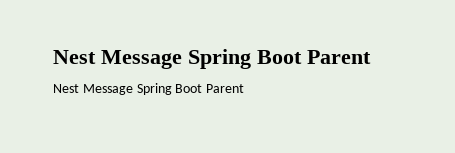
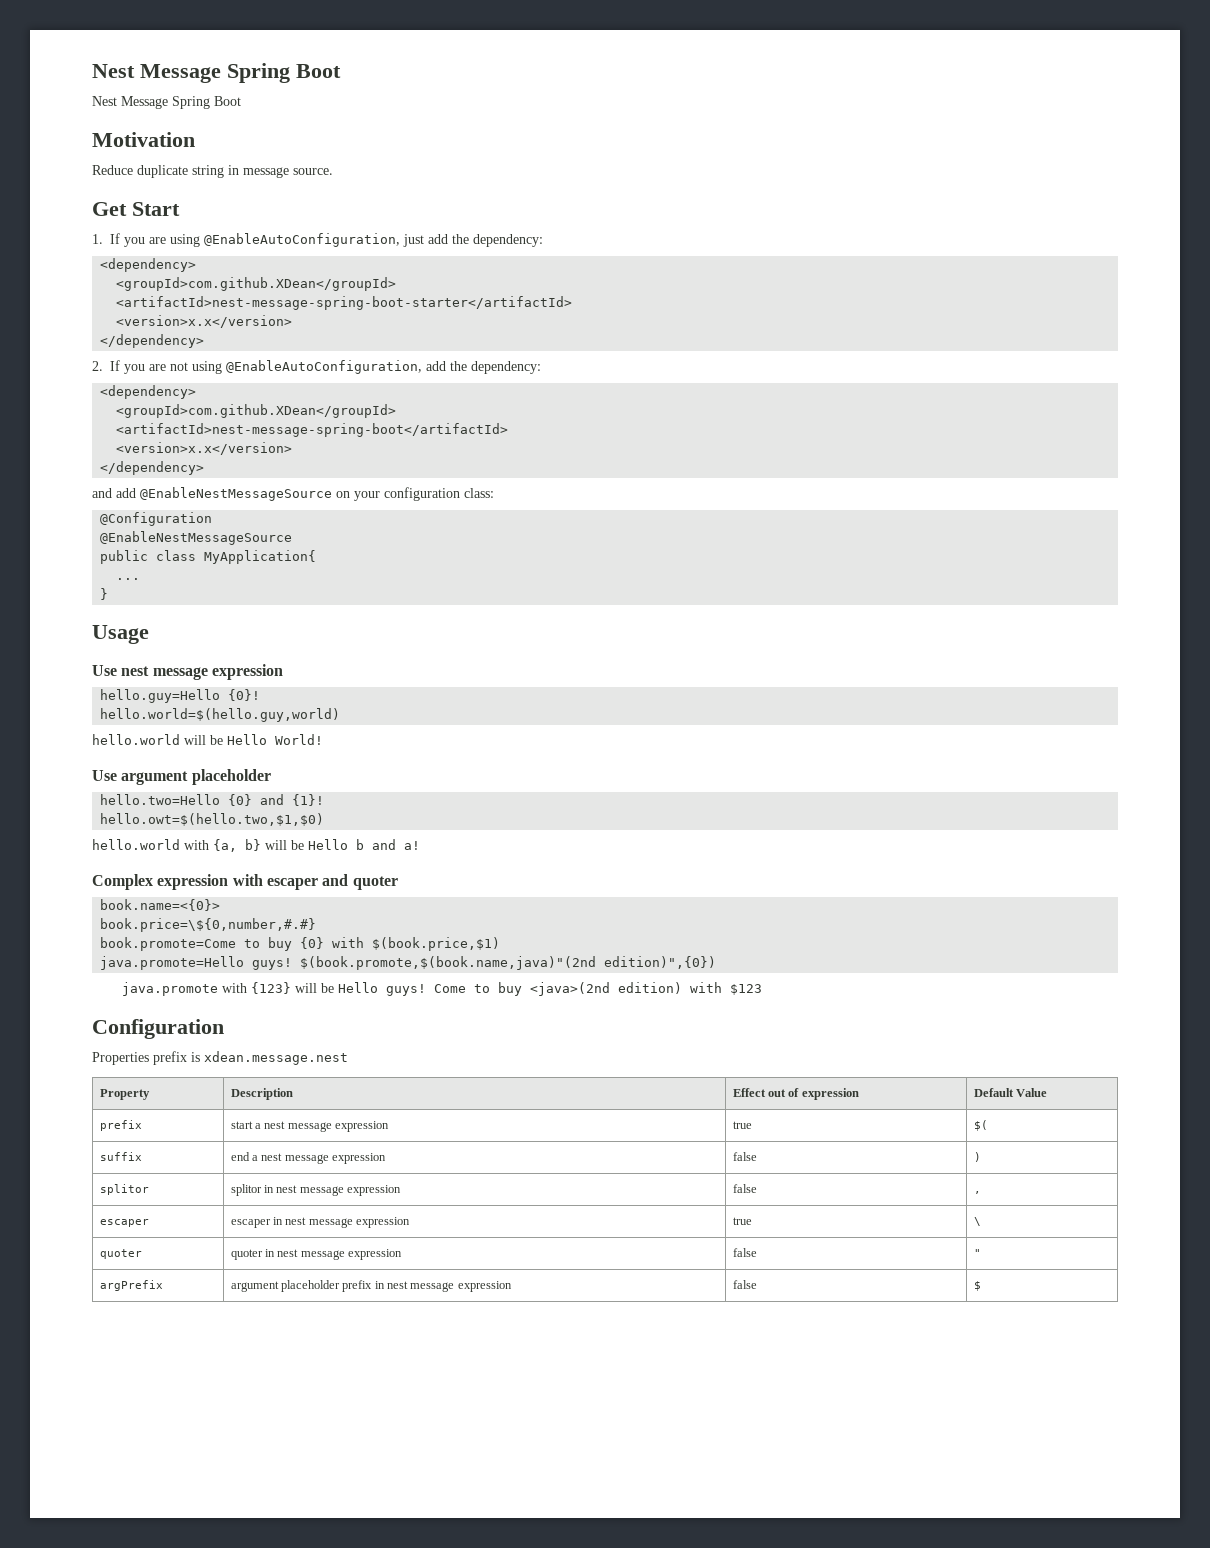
[53,49,371,69] [53,83,245,95] Nest Message Spring Boot Parent // Nest Message Spring Boot Parent -> [92,63,341,83] [92,96,241,109] [92,132,195,147] [92,165,333,178] [92,202,180,216] [92,233,543,247] [100,258,197,272] [116,277,397,291] [116,296,573,310] [116,315,293,328] [100,334,205,348] [92,360,541,374] [100,385,197,399] [116,404,397,418] [116,423,509,437] [116,442,293,455] [100,461,205,475] [92,487,494,501] [100,512,213,526] [100,531,293,545] [100,550,317,564] [116,578,141,580] [100,588,109,600] [92,625,149,644] [92,664,283,680] [100,689,261,703] [100,708,341,722] [92,734,323,745] [92,769,271,785] [100,794,325,806] [100,813,325,826] [92,839,420,852] [92,874,398,890] [100,899,221,911] [100,918,317,932] [100,937,501,951] [100,956,717,970] [122,982,763,996] [92,1019,224,1039] [92,1051,348,1065] [99,1089,150,1100] [230,1088,293,1100] [732,1088,859,1100] [973,1088,1047,1097] [99,1120,142,1131] [230,1121,390,1132] [732,1121,752,1129] [973,1120,988,1131] [99,1152,142,1161] [230,1152,387,1164] [732,1152,757,1161] [973,1152,981,1162] [99,1184,149,1195] [230,1184,402,1196] [732,1184,757,1193] [973,1191,981,1194] [99,1219,149,1227] [230,1217,411,1228] [732,1217,752,1225] [973,1217,981,1226] [99,1249,142,1259] [230,1249,403,1260] [732,1248,757,1257] [973,1249,981,1257] [99,1280,163,1291] [230,1280,512,1292] [732,1280,757,1289] [973,1281,981,1291] Nest Message Spring Boot // Nest Message Spring Boot // Motivation // Reduce duplicate string in message source. // Get Start // 1. If you are using @EnableAutoConfiguration, just add the dependency: // <dependency> // <groupId>com.github.XDean</groupId> // <artifactId>nest-message-spring-boot-starter</artifactId> // <version>x.x</version> // </dependency> // 2. If you are not using @EnableAutoConfiguration, add the dependency: // <dependency> // <groupId>com.github.XDean</groupId> // <artifactId>nest-message-spring-boot</artifactId> // <version>x.x</version> // </dependency> // and add @EnableNestMessageSource on your configuration class: // @Configuration // @EnableNestMessageSource // public class MyApplication{ // ... // } // Usage // Use nest message expression // hello.guy=Hello {0}! // hello.world=$(hello.guy,world) // hello.world will be Hello World! // Use argument placeholder // hello.two=Hello {0} and {1}! // hello.owt=$(hello.two,$1,$0) // hello.world with {a, b} will be Hello b and a! // Complex expression with escaper and quoter // book.name=<{0}> // book.price=\${0,number,#.#} // book.promote=Come to buy {0} with $(book.price,$1) // java.promote=Hello guys! $(book.promote,$(book.name,java)"(2nd edition)",{0}) // java.promote with {123} will be Hello guys! Come to buy <java>(2nd edition) with $123 // Configuration // Properties prefix is xdean.message.nest // Property | Description | Effect out of expression | Default Value // prefix | start a nest message expression | true | $( // suffix | end a nest message expression | false | ) // splitor | splitor in nest message expression | false | , // escaper | escaper in nest message expression | true | \ // quoter | quoter in nest message expression | false | " // argPrefix | argument placeholder prefix in nest message expression | false | $

